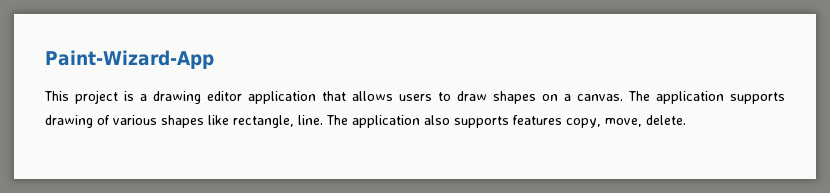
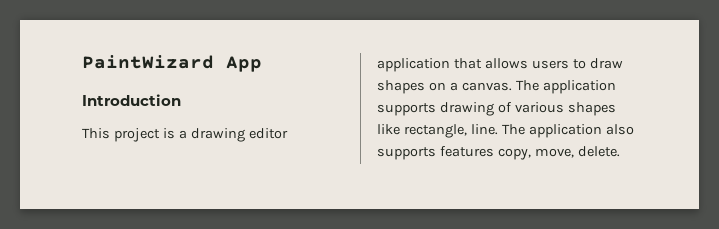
[45,50,214,69] Paint-Wizard-App -> [82,55,262,72] [82,94,181,106] PaintWizard App // Introduction

